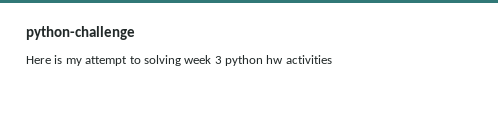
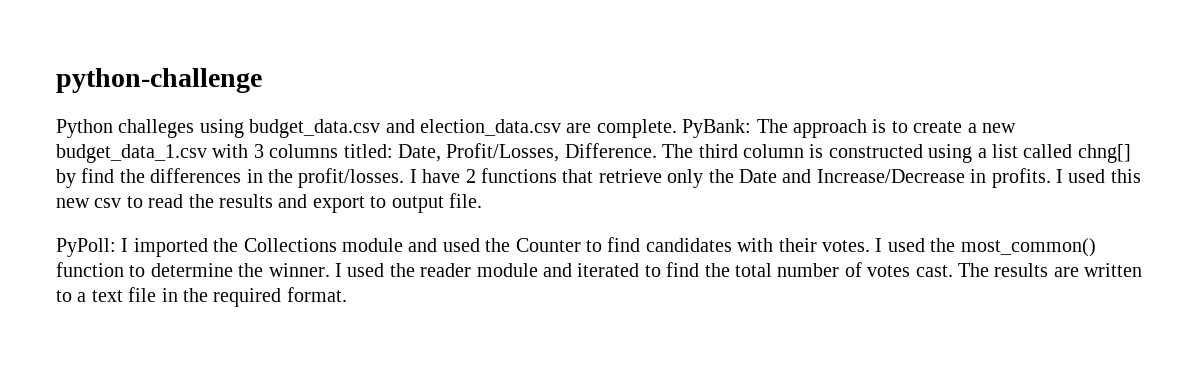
[26,55,332,66] Here is my attempt to solving week 3 python hw activities -> [56,119,1016,138] [56,143,1131,163] [56,168,1141,188] [56,193,482,213] [56,237,1096,257] [56,262,1143,277] [56,287,347,307] Python challeges using budget_data.csv and election_data.csv are complete. PyBank: The approach is to create a new budget_data_1.csv with 3 columns titled: Date, Profit/Losses, Difference. The third column is constructed using a list called chng[] by find the differences in the profit/losses. I have 2 functions that retrieve only the Date and Increase/Decrease in profits. I used this new csv to read the results and export to output file. // PyPoll: I imported the Collections module and used the Counter to find candidates with their votes. I used the most_common() function to determine the winner. I used the reader module and iterated to find the total number of votes cast. The results are written to a text file in the required format.

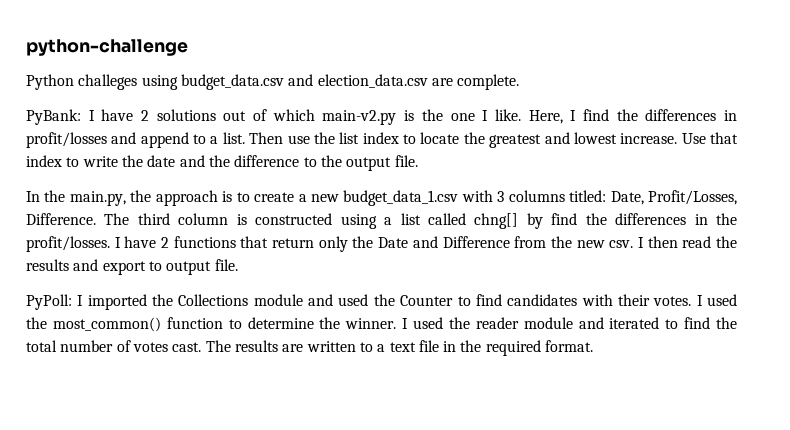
[682,119,788,138] PyBank: The -> [26,109,738,125] [26,132,738,148] [26,155,418,171] [26,190,152,206] // PyBank: I have 2 solutions out of which main-v2.py is the one I like. Here, I find the differences in profit/losses and append to a list. Then use the list index to locate the greatest and lowest increase. Use that index to write the date and the difference to the output file. // In the main.py, the
[598,169,662,183] retrieve -> [272,238,315,248] return
[816,168,1141,188] [56,196,143,208] Increase/Decrease in profits. I used this new csv to -> [442,236,678,248] Difference from the new csv. I then

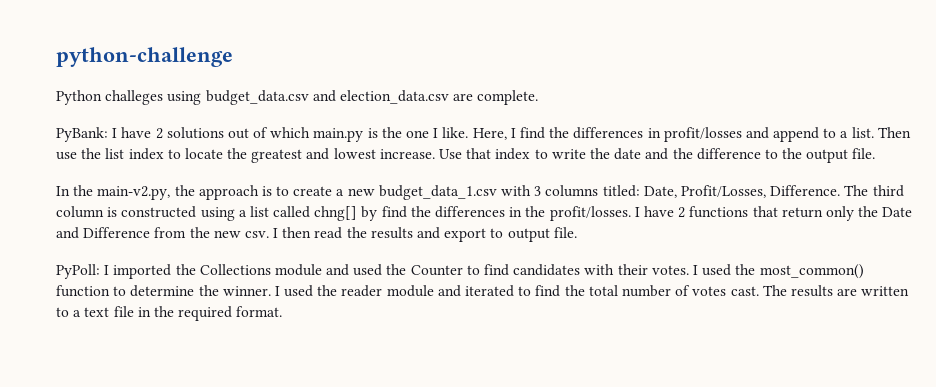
[322,110,397,125] main-v2.py -> [313,128,364,142] main.py
[69,191,126,206] main.py, -> [97,186,171,200] main-v2.py,

